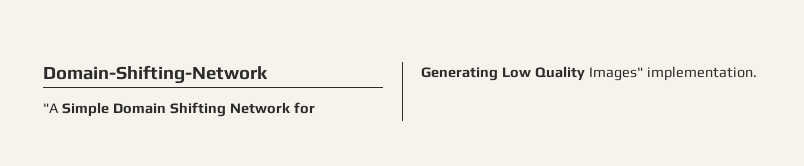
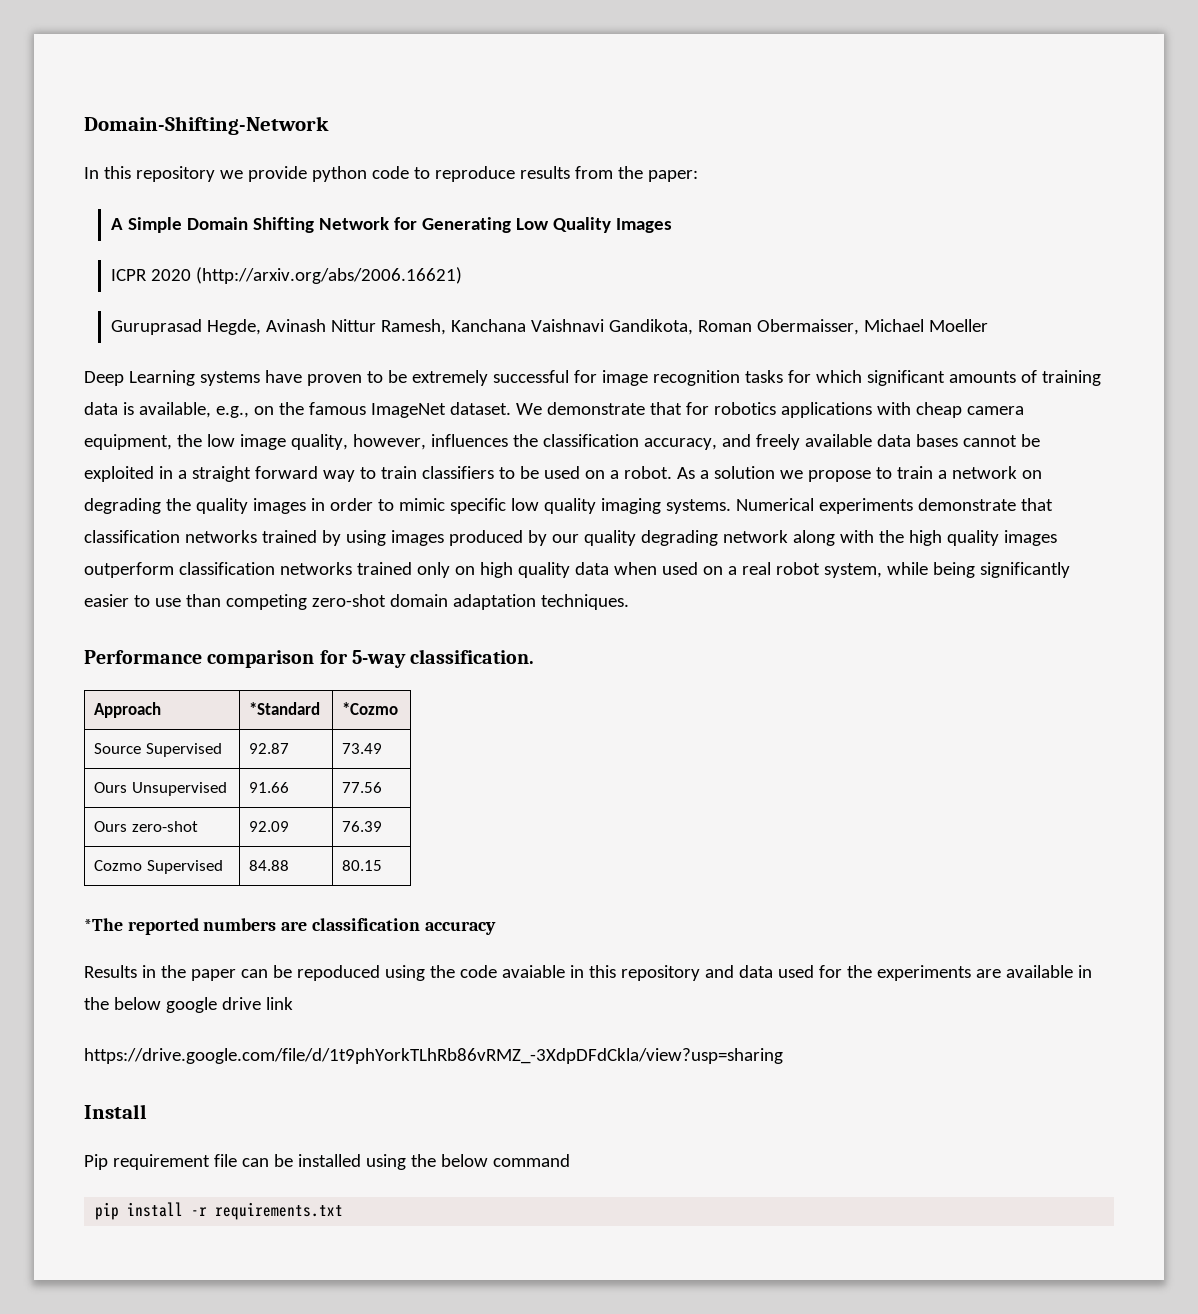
[43,103,59,113] "A -> [84,166,698,182] [110,218,123,230] In this repository we provide python code to reproduce results from the paper: // A
[588,66,757,81] Images" implementation. -> [615,218,672,233] [110,267,462,284] [110,319,988,335] [84,370,1101,386] [84,402,1024,418] [84,434,1040,450] [84,466,1042,482] [84,498,1053,514] [84,530,1057,546] [84,562,1070,578] [84,594,629,610] [84,649,535,668] [94,702,162,718] [249,702,321,715] [342,702,399,715] [94,743,222,757] [249,743,290,754] [342,743,383,754] [94,782,227,796] [249,782,290,793] [342,782,383,793] [94,821,198,832] [249,821,290,832] [342,821,383,832] [94,860,223,874] [249,860,290,871] [342,860,383,871] [84,918,496,935] [84,965,1092,981] [84,997,293,1013] [84,1048,783,1064] [84,1104,147,1119] [84,1154,570,1170] [95,1202,344,1220] Images // ICPR 2020 (http://arxiv.org/abs/2006.16621) // Guruprasad Hegde, Avinash Nittur Ramesh, Kanchana Vaishnavi Gandikota, Roman Obermaisser, Michael Moeller // Deep Learning systems have proven to be extremely successful for image recognition tasks for which significant amounts of training data is available, e.g., on the famous ImageNet dataset. We demonstrate that for robotics applications with cheap camera equipment, the low image quality, however, influences the classification accuracy, and freely available data bases cannot be exploited in a straight forward way to train classifiers to be used on a robot. As a solution we propose to train a network on degrading the quality images in order to mimic specific low quality imaging systems. Numerical experiments demonstrate that classification networks trained by using images produced by our quality degrading network along with the high quality images outperform classification networks trained only on high quality data when used on a real robot system, while being significantly easier to use than competing zero-shot domain adaptation techniques. // Performance comparison for 5-way classification. // Approach | *Standard | *Cozmo // Source Supervised | 92.87 | 73.49 // Ours Unsupervised | 91.66 | 77.56 // Ours zero-shot | 92.09 | 76.39 // Cozmo Supervised | 84.88 | 80.15 // *The reported numbers are classification accuracy // Results in the paper can be repoduced using the code avaiable in this repository and data used for the experiments are available in the below google drive link // https://drive.google.com/file/d/1t9phYorkTLhRb86vRMZ_-3XdpDFdCkla/view?usp=sharing // Install // Pip requirement file can be installed using the below command // pip install -r requirements.txt

